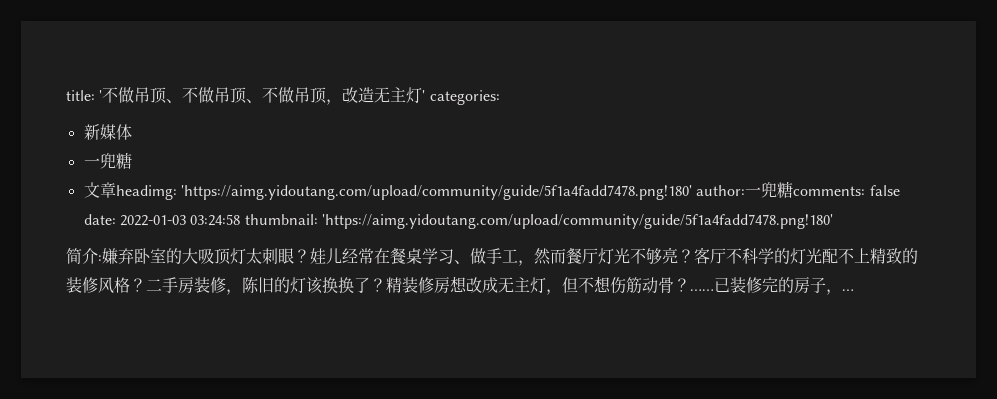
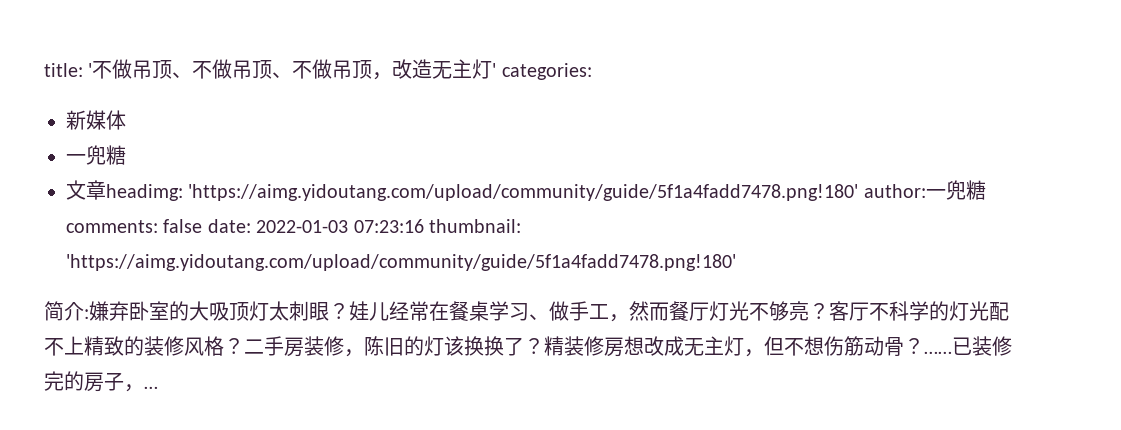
[190,214,241,226] 03:24:58 -> [353,219,424,233] 07:23:16

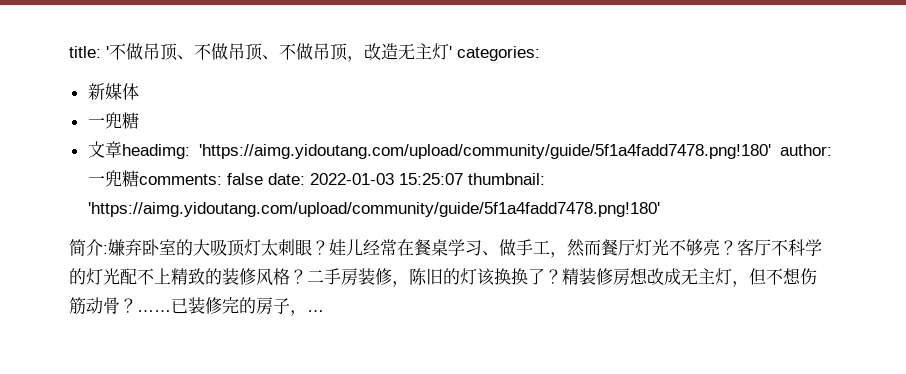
[353,219,424,233] 07:23:16 -> [398,173,463,185] 15:25:07

